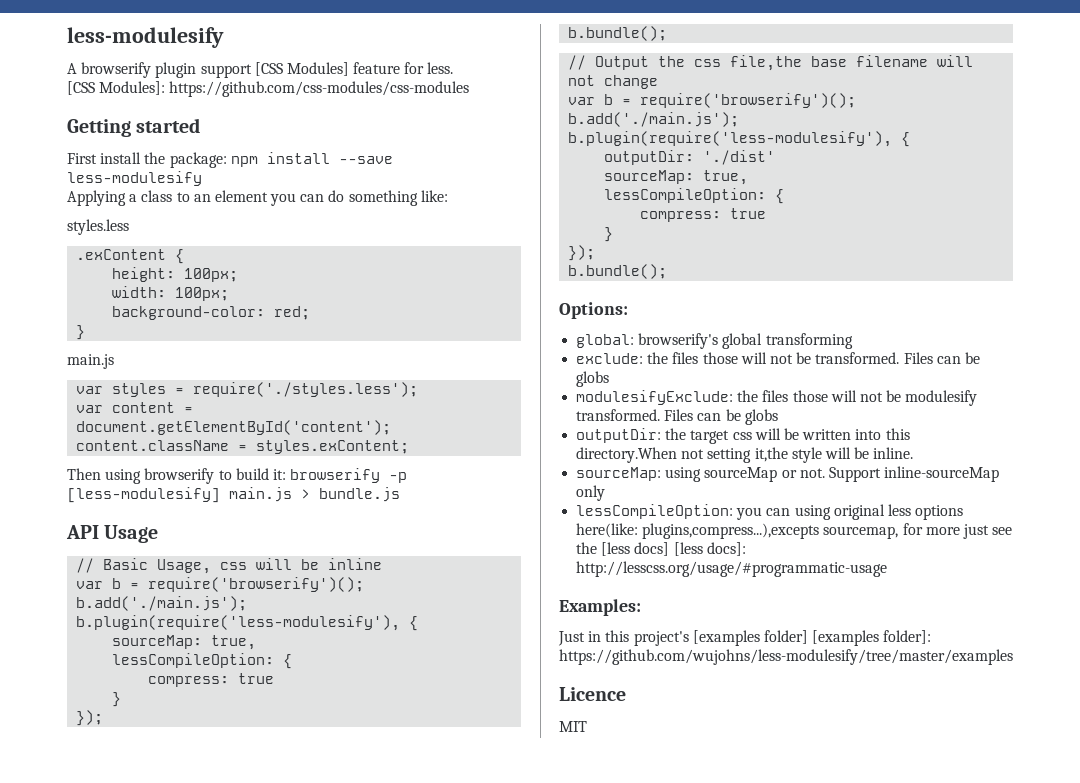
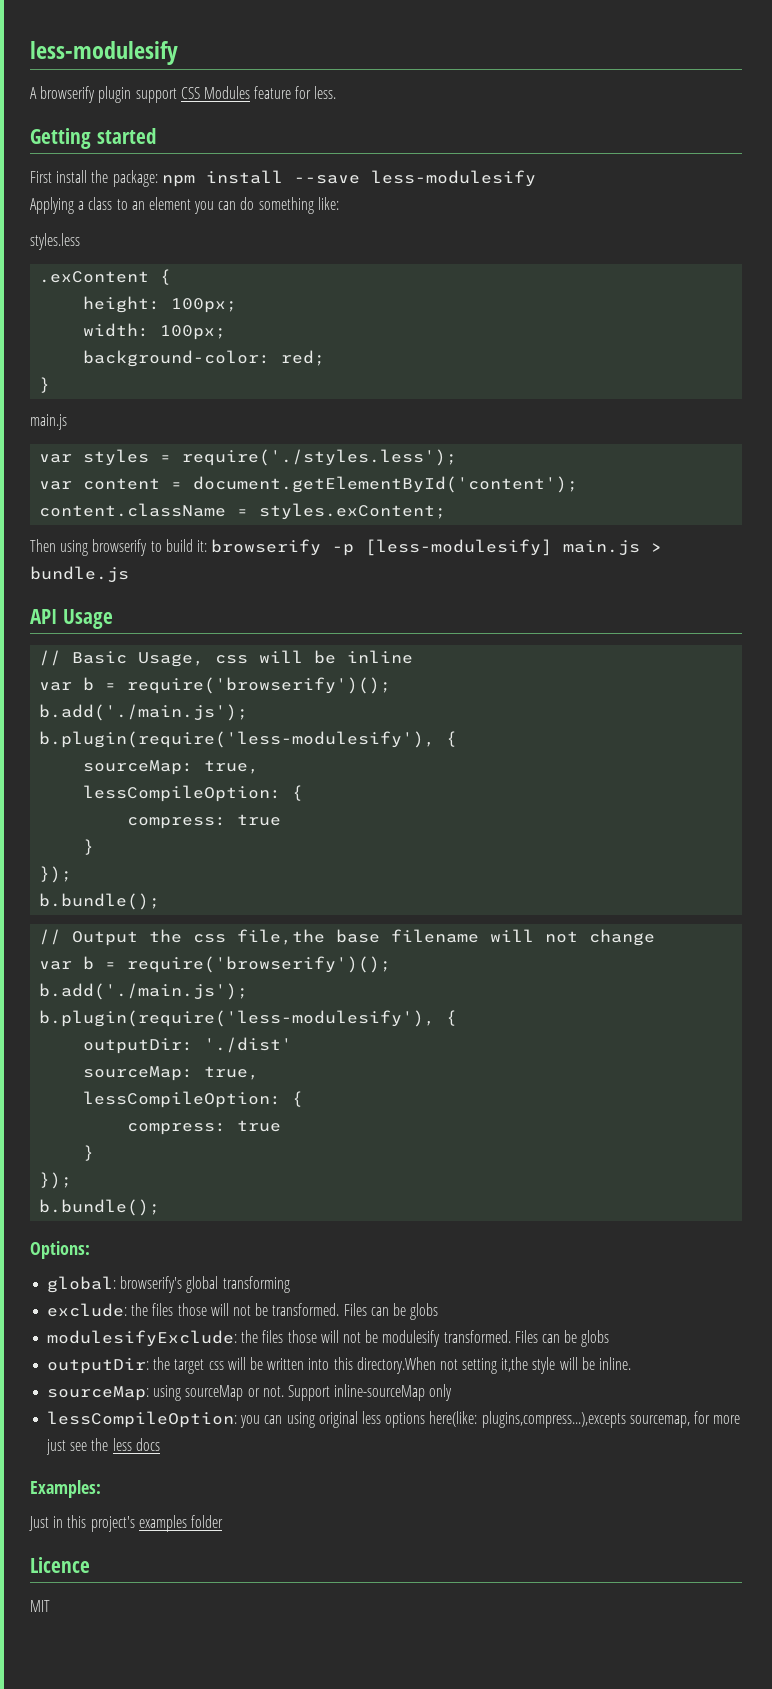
[254,62,349,76] [CSS Modules] -> [180,86,250,99] CSS Modules
[67,81,470,97] // [CSS Modules]: https://github.com/css-modules/css-modules -> (337, 92) none
[601,542,746,556] [576,561,888,577] [less docs] [less docs]: http://lesscss.org/usage/#programmatic-usage -> [112,1438,160,1451] less docs
[692,630,932,646] [559,649,1013,665] [examples folder] [examples folder]: https://github.com/wujohns/less-modulesify/tree/master/examples -> [138,1515,223,1532] examples folder

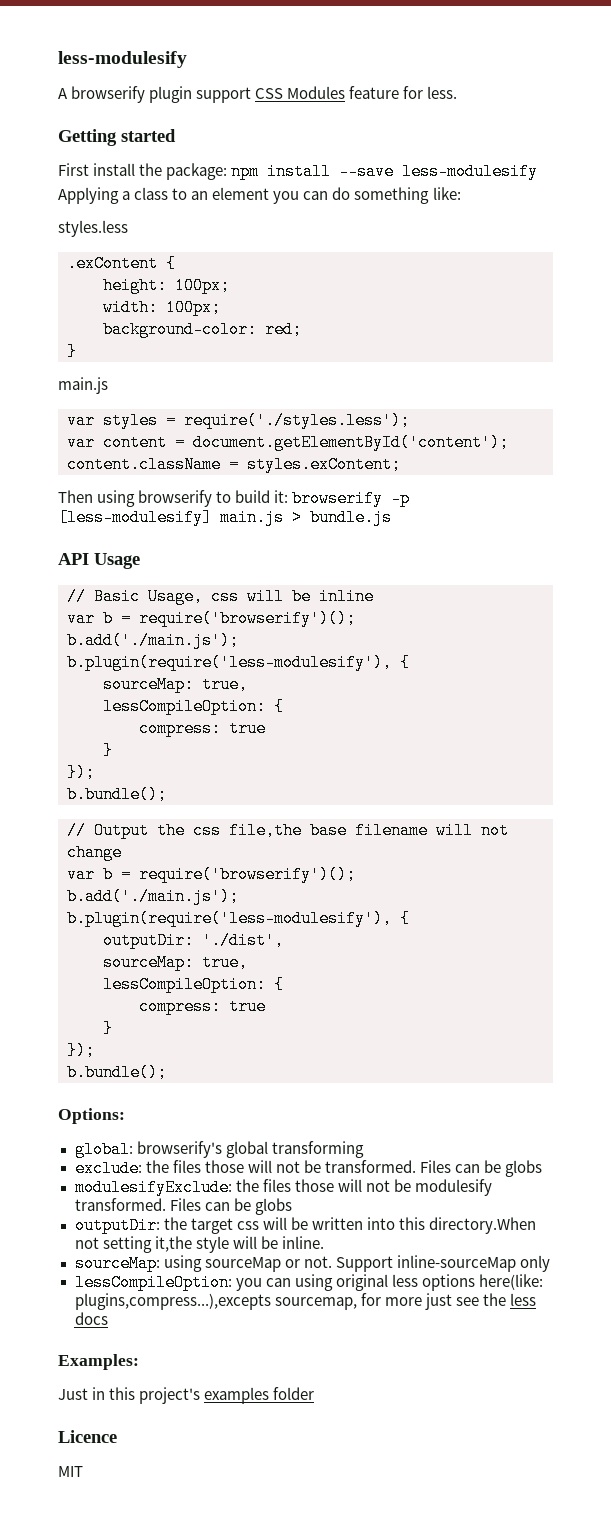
[204,1037,293,1053] './dist' -> [202,932,284,949] './dist',

